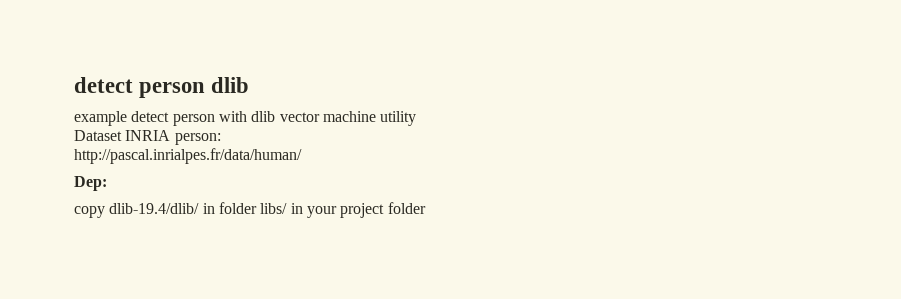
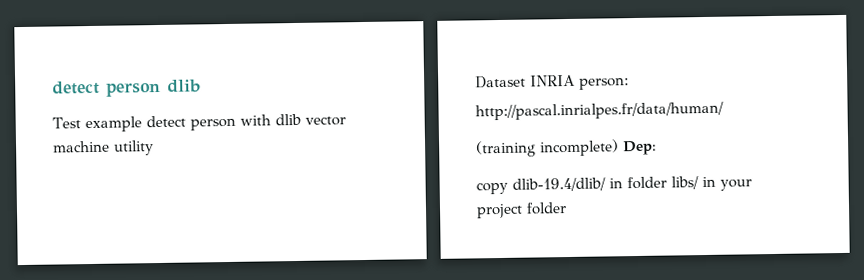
(250, 85) none -> [52,117,81,129] Test
(302, 156) none -> [476,139,619,158] (training incomplete)

